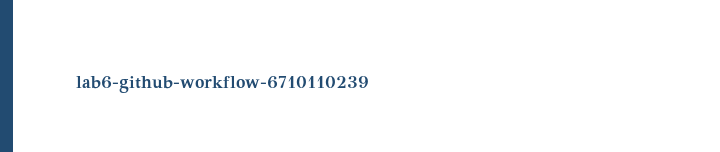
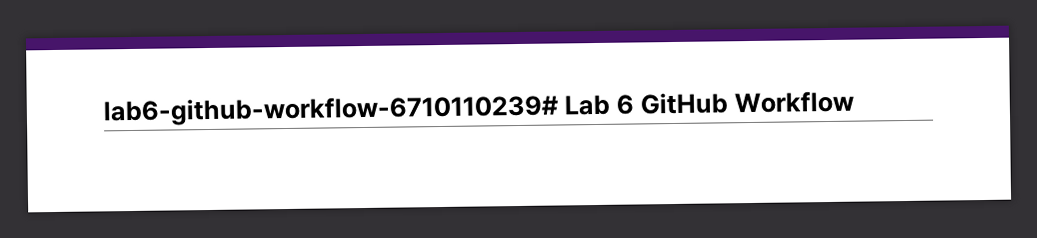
[76,76,369,93] lab6-github-workflow-6710110239 -> [103,90,855,127] lab6-github-workflow-6710110239# Lab 6 GitHub Workflow

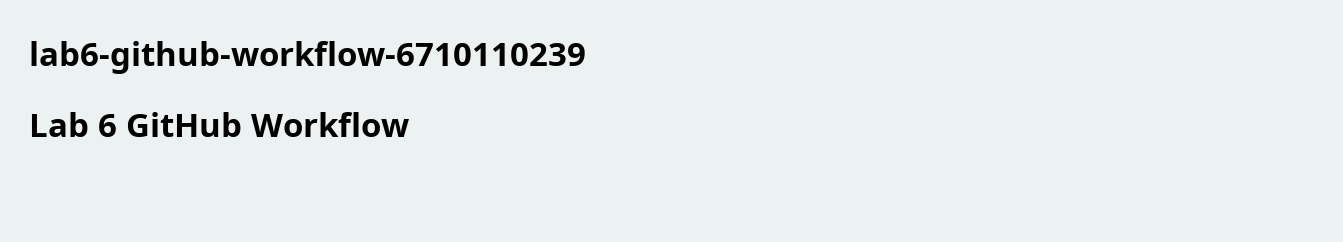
[103,94,560,127] lab6-github-workflow-6710110239# -> [29,41,586,74] lab6-github-workflow-6710110239 //

